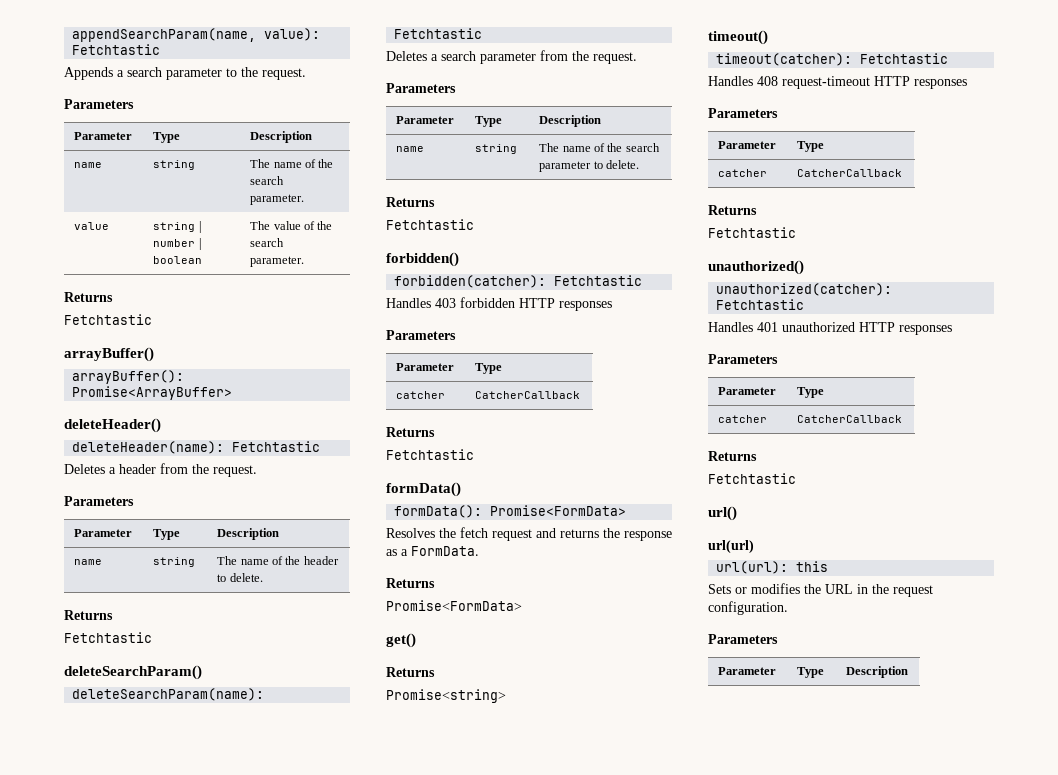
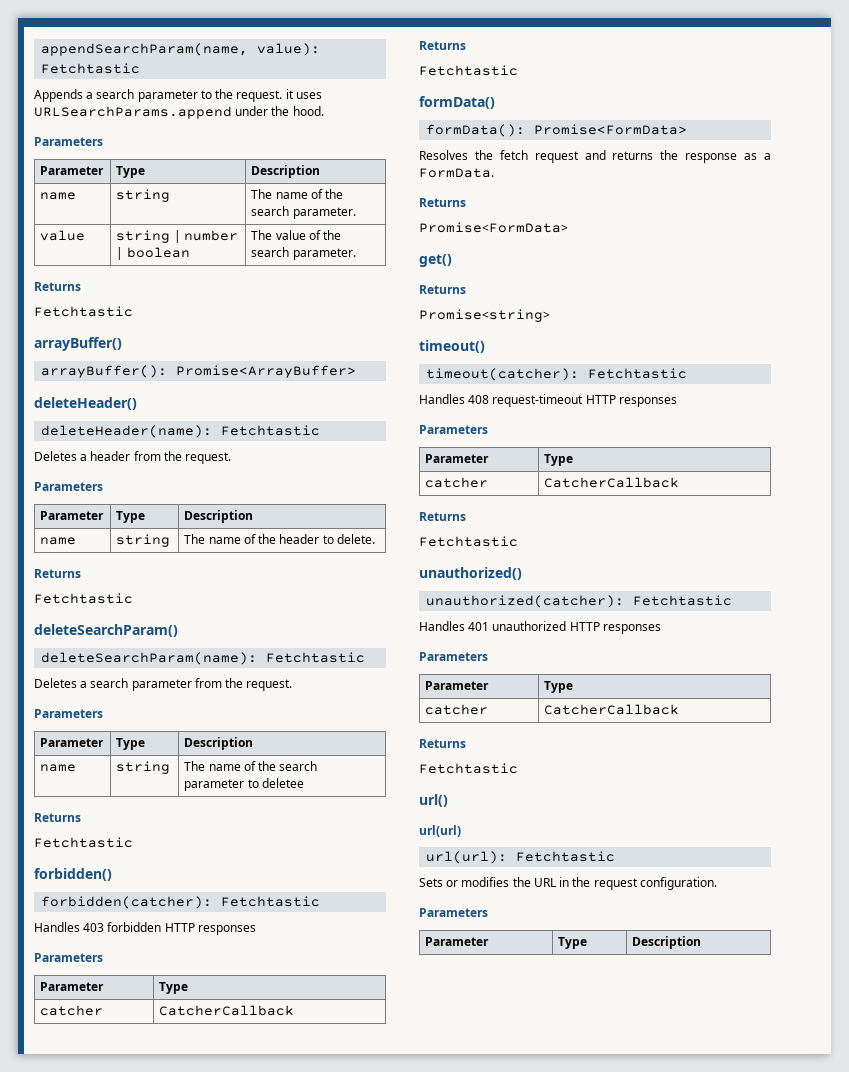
(306, 74) none -> [285,89,322,99] [34,106,324,119] it uses URLSearchParams.append under the hood.
[606,160,640,169] delete. -> [261,778,304,788] deletee
[796,561,829,572] this -> [516,851,616,862] Fetchtastic

